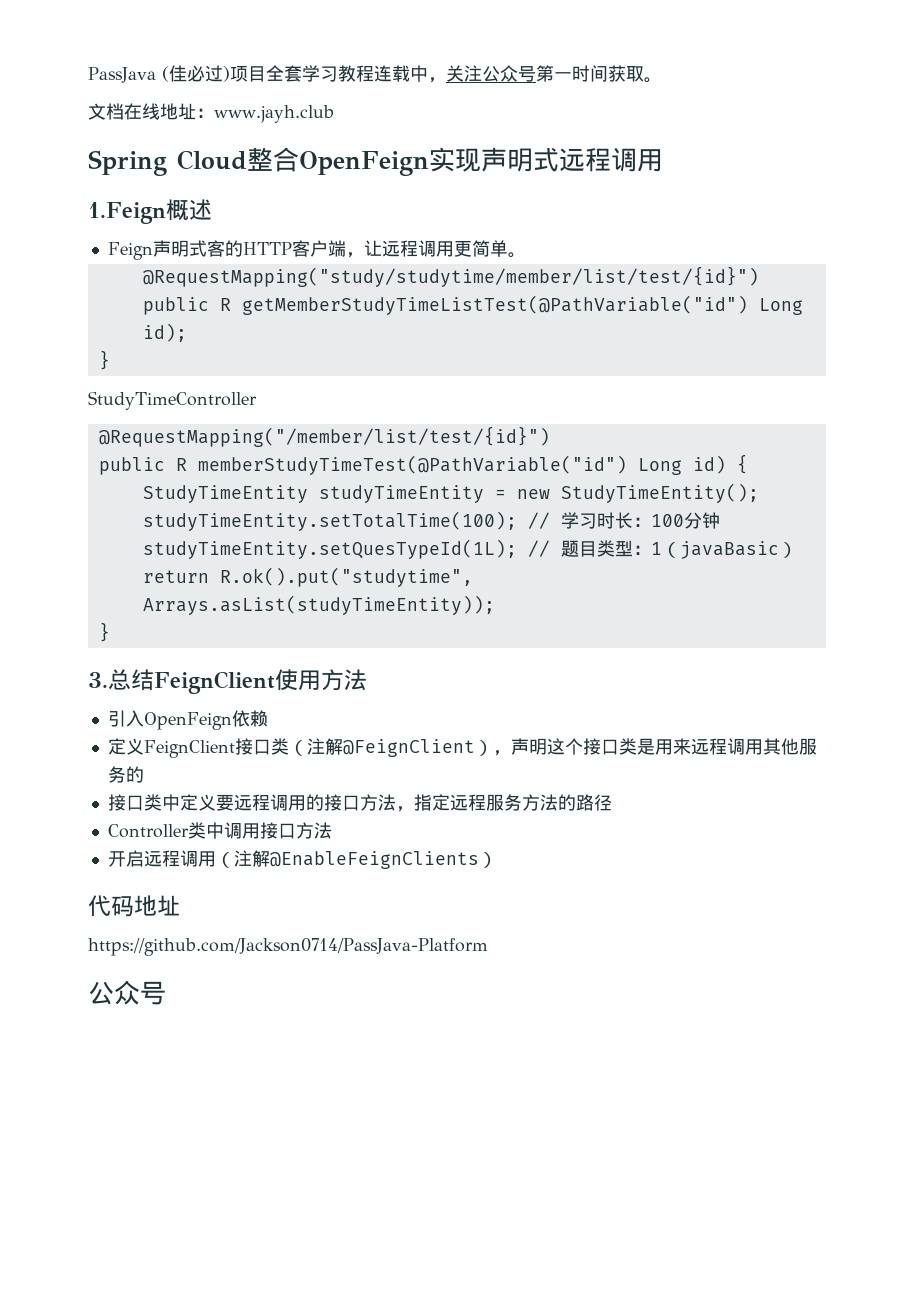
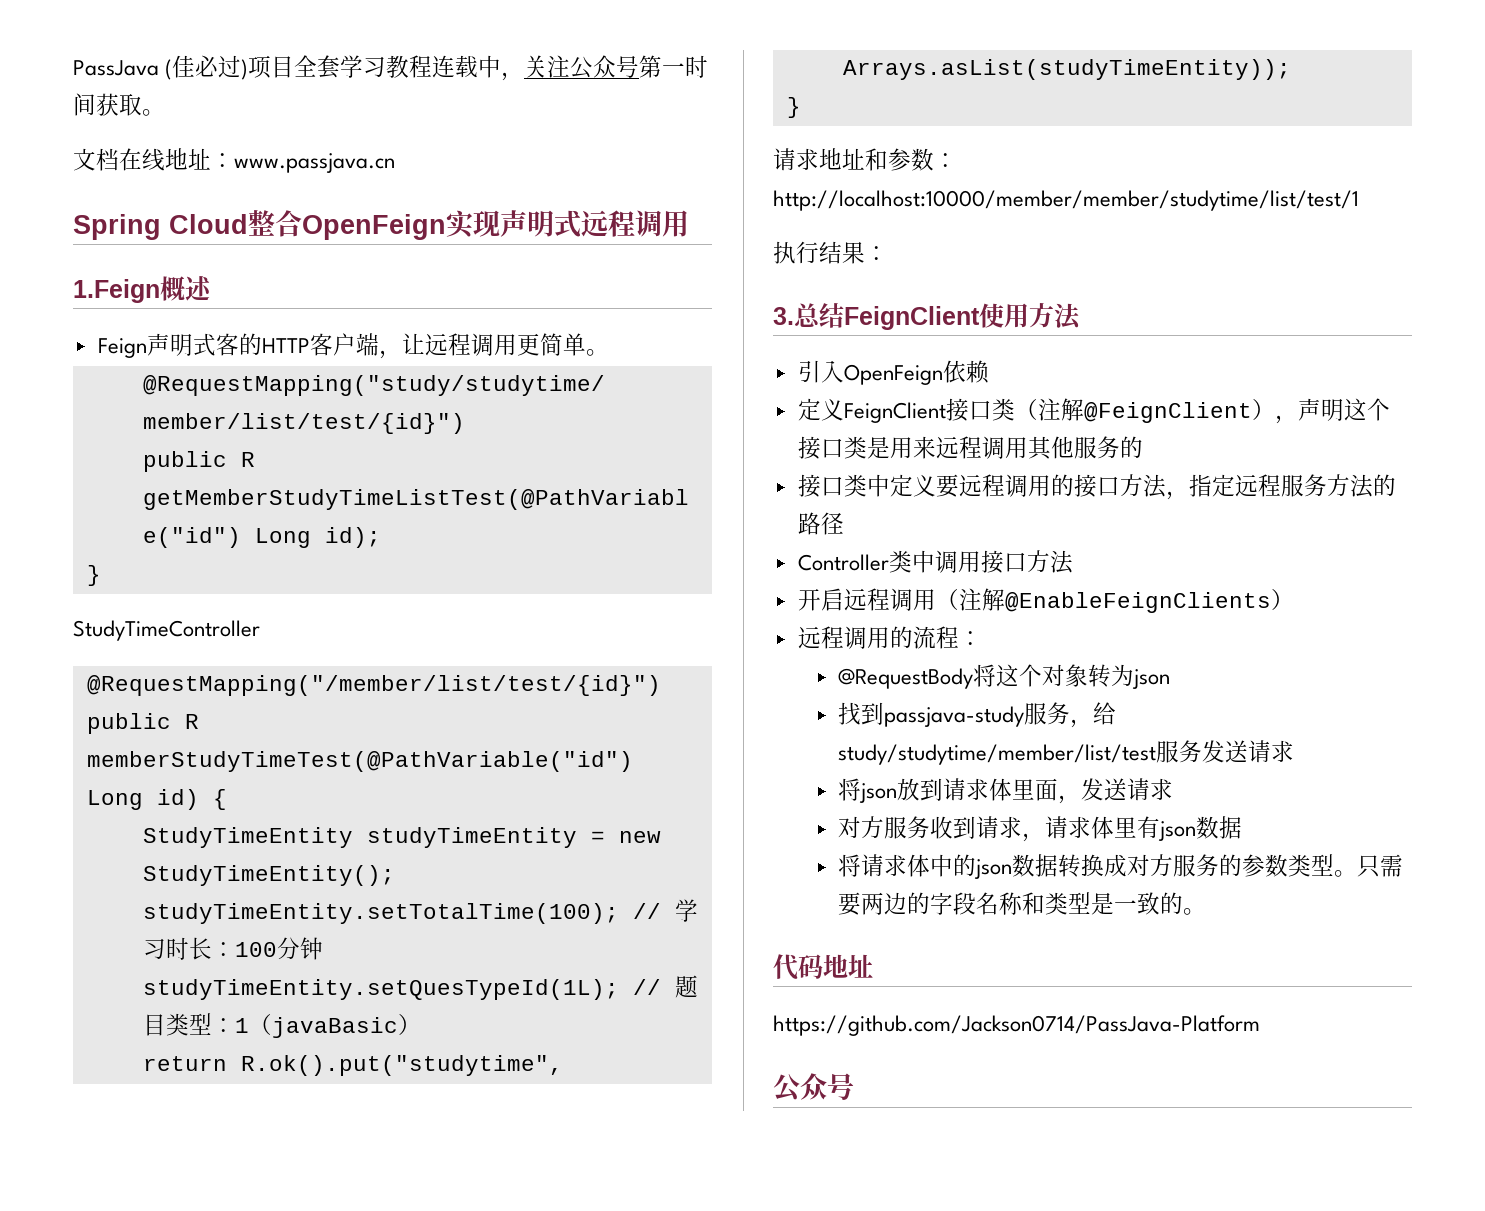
[214,105,334,123] www.jayh.club -> [234,153,395,173] www.passjava.cn
(110, 632) none -> [773,148,957,171] [773,190,1359,211] [773,241,888,264] // 请求地址和参数：http://localhost:10000/member/member/studytime/list/test/1 // 执行结果：
(497, 860) none -> [797,626,982,649] [837,664,1170,689] [837,702,1116,728] [837,740,1294,765] [837,778,1173,804] [837,816,1242,842] [837,854,1403,879] [837,892,1206,916] // 远程调用的流程： // @RequestBody将这个对象转为json // 找到passjava-study服务，给study/studytime/member/list/test服务发送请求 // 将json放到请求体里面，发送请求 // 对方服务收到请求，请求体里有json数据 // 将请求体中的json数据转换成对方服务的参数类型。只需要两边的字段名称和类型是一致的。

